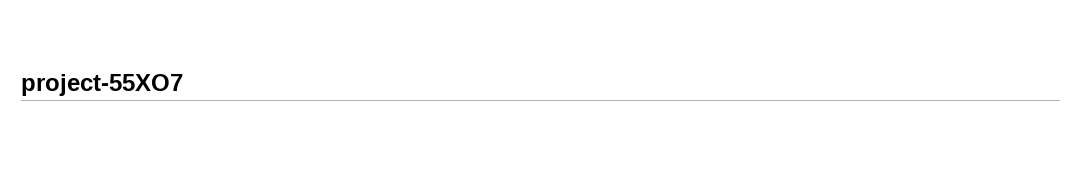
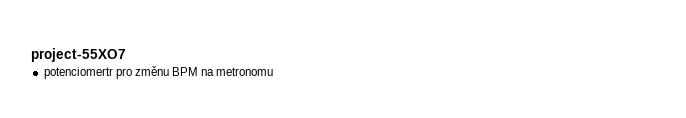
(183, 85) none -> [43,66,274,79] // potenciomertr pro změnu BPM na metronomu

